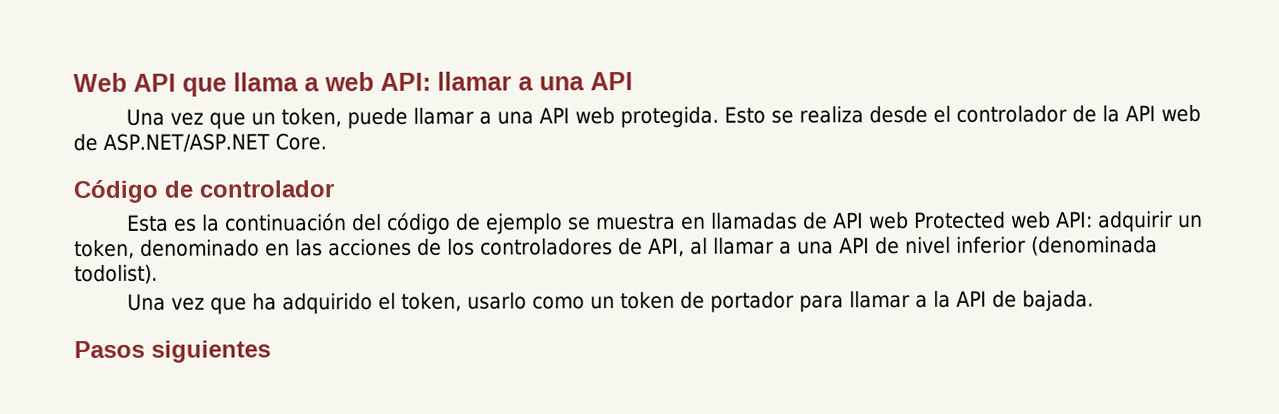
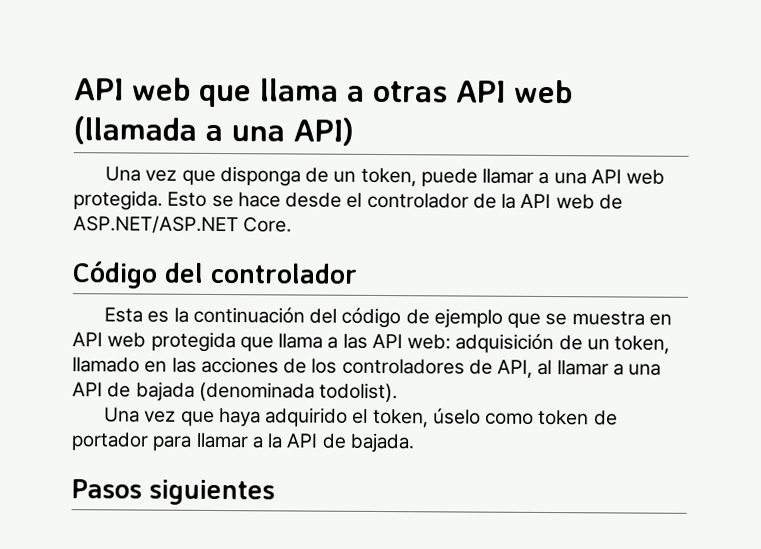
[73,71,633,97] [125,108,246,130] Web API que llama a web API: llamar a una API // Una vez que -> [74,77,573,108] [73,116,354,146] [104,166,330,187] API web que llama a otras API web (llamada a una API) // Una vez que disponga de
[798,106,864,124] realiza -> [237,192,281,208] hace
[164,180,193,198] de -> [164,262,204,283] del
(563, 224) none -> [507,312,542,328] que
[710,211,1203,233] [74,239,260,260] llamadas de API web Protected web API: adquirir un token, denominado -> [72,331,671,354] [72,357,140,373] API web protegida que llama a las API web: adquisición de un token, llamado
[904,236,1026,255] nivel inferior -> [135,381,195,401] bajada
[251,293,277,311] ha -> [218,408,261,427] haya
[466,292,615,310] usarlo como un -> [432,408,535,425] úselo como

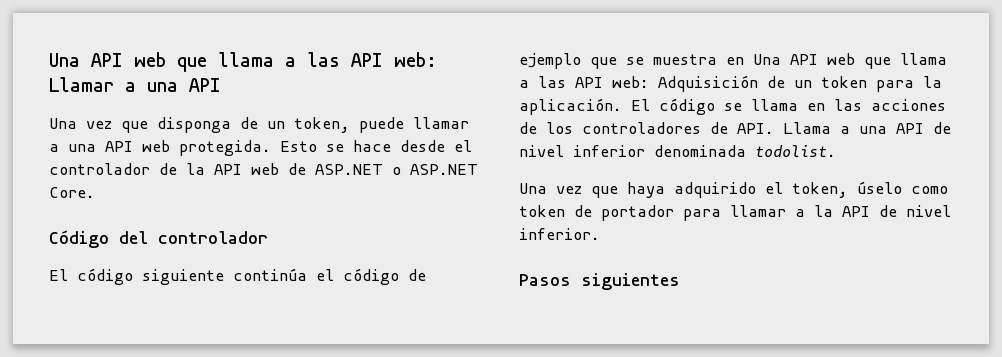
[74,77,573,108] [73,116,354,146] API web que llama a otras API web (llamada a una API) -> [49,52,437,72] [49,77,221,92] Una API web que llama a las API web: Llamar a una API
[73,215,239,235] ASP.NET/ASP.NET -> [315,164,478,175] ASP.NET o ASP.NET
[103,306,338,324] Esta es la continuación del -> [49,268,334,285] El código siguiente continúa el
[72,331,671,354] [72,357,140,373] API web protegida que llama a las API web: adquisición de un token, llamado -> [753,53,947,69] [519,75,942,92] [519,98,798,115] Una API web que llama a las API web: Adquisición de un token para la aplicación. El código se llama
[497,359,609,378] API, al llamar -> [737,122,831,134] API. Llama
[135,381,399,403] bajada (denominada todolist). -> [519,145,836,157] nivel inferior denominada todolist.
[349,432,415,453] bajada. -> [906,205,951,217] [519,228,600,240] nivel inferior.

